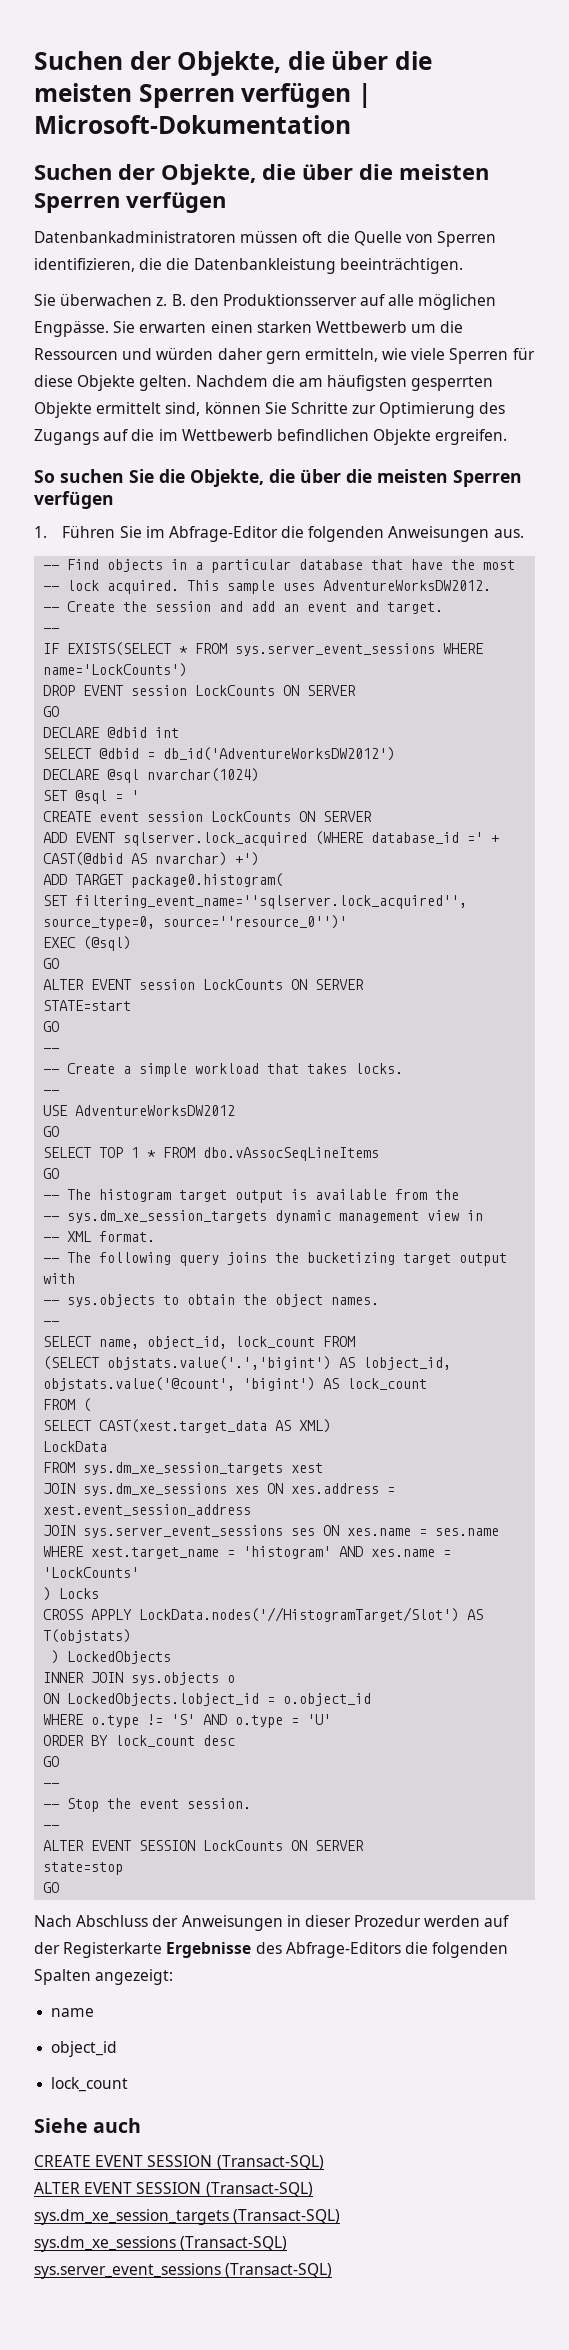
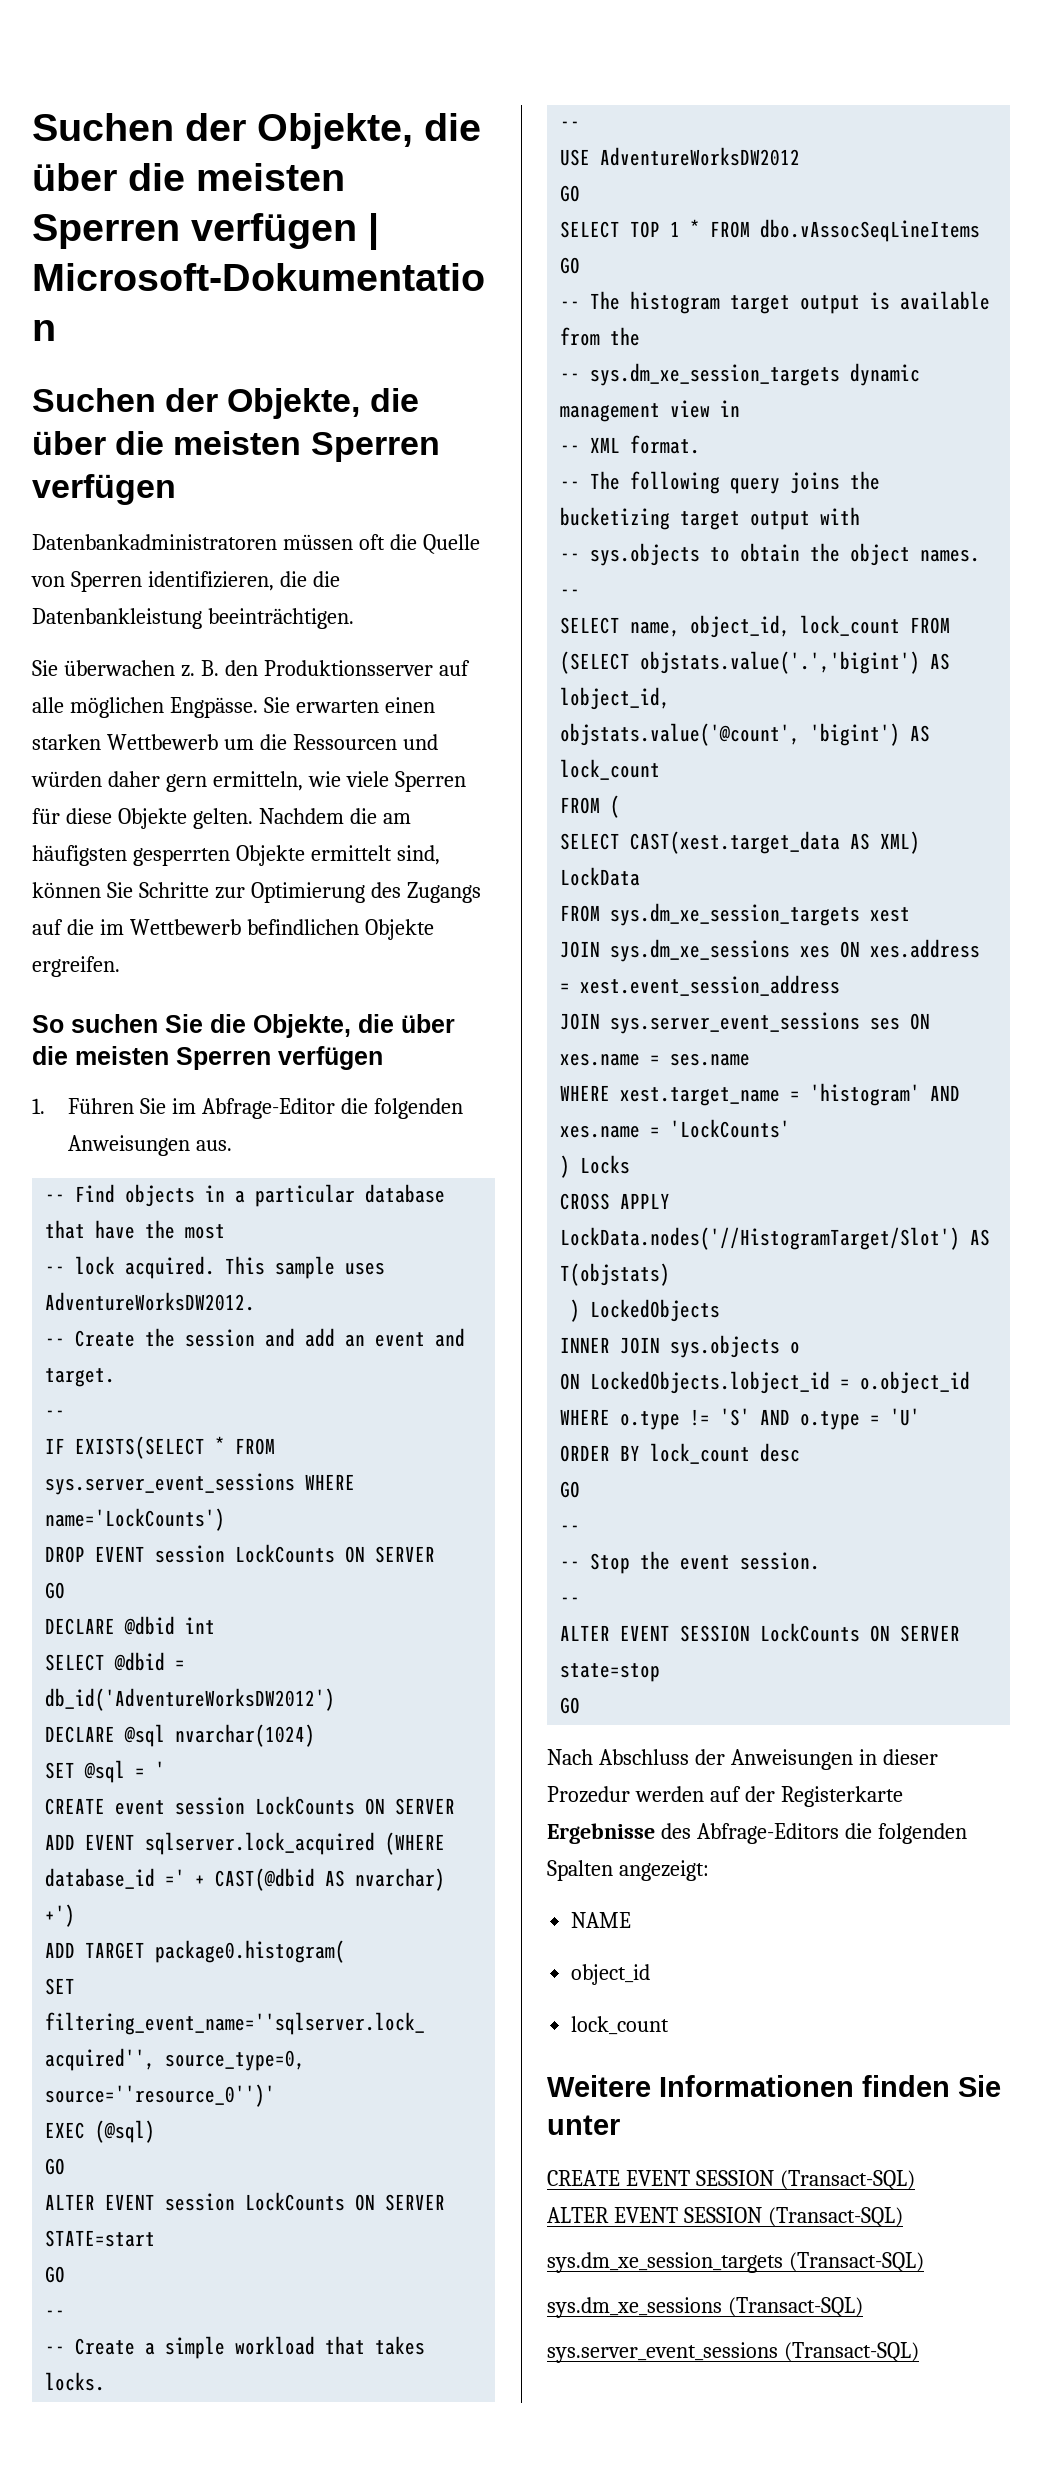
[51,2008,95,2017] name -> [571,1912,632,1928] NAME
[34,2118,142,2133] Siehe auch -> [547,2075,1001,2097] [547,2115,620,2135] Weitere Informationen finden Sie unter

